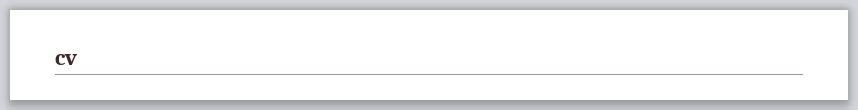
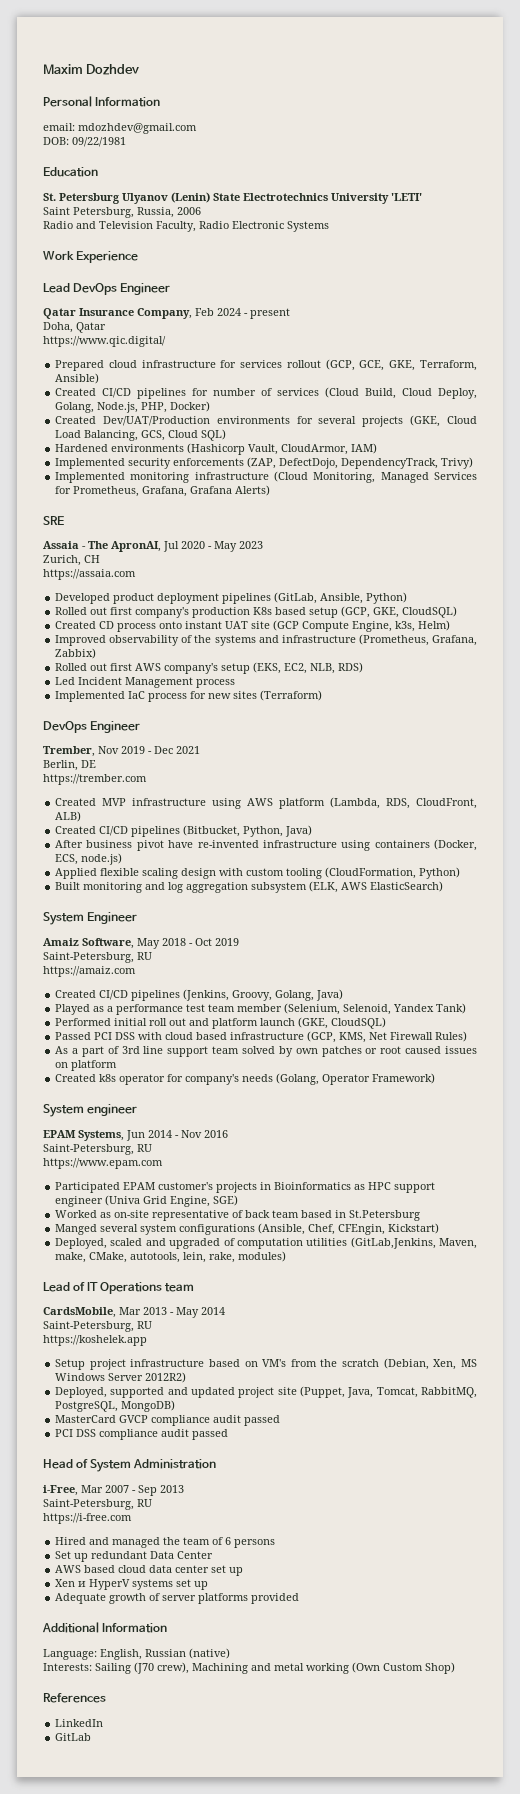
[55,54,77,65] cv -> [43,64,140,75] [43,96,161,107] [43,123,197,134] [43,137,126,147] [43,167,98,177] [43,192,422,204] [43,207,201,218] [43,221,329,232] [43,251,139,263] [43,283,171,295] [43,308,290,319] [43,322,106,333] [43,336,166,347] [55,359,477,371] [55,373,100,384] [55,387,478,399] [55,401,211,413] [55,415,477,427] [55,429,227,441] [55,443,378,455] [55,457,474,469] [55,471,477,483] [55,485,271,497] [43,516,64,525] [43,541,263,552] [43,555,100,566] [43,569,136,580] [55,592,408,604] [55,606,458,618] [55,620,451,632] [55,634,478,646] [55,648,97,659] [55,662,364,674] [55,677,236,688] [55,690,323,702] [43,721,141,733] [43,746,200,757] [43,760,96,771] [43,774,147,785] [55,797,478,809] [55,811,82,822] [55,825,313,837] [55,839,478,851] [55,853,123,865] [55,867,461,879] [55,881,444,893] [43,912,138,925] [43,938,239,949] [43,952,152,963] [43,966,136,977] [55,989,344,1001] [55,1003,467,1015] [55,1017,387,1029] [55,1031,468,1043] [55,1046,477,1057] [55,1060,118,1071] [55,1073,436,1085] [43,1104,138,1117] [43,1130,228,1141] [43,1144,152,1155] [43,1158,163,1169] [55,1182,436,1193] [55,1195,239,1207] [55,1210,421,1221] [55,1223,440,1235] [55,1237,478,1249] [55,1251,287,1263] [43,1282,195,1294] [43,1307,225,1318] [43,1321,152,1332] [43,1335,147,1346] [55,1358,477,1370] [55,1372,187,1383] [55,1386,477,1398] [55,1400,176,1412] [55,1415,281,1426] [55,1429,229,1440] [43,1459,217,1472] [43,1485,184,1496] [43,1499,152,1510] [43,1513,132,1524] [55,1537,276,1548] [55,1551,214,1562] [55,1565,244,1576] [55,1579,209,1590] [55,1593,300,1604] [42,1622,168,1633] [43,1648,230,1660] [43,1662,455,1674] [43,1693,106,1703] [55,1719,104,1727] [55,1733,92,1741] Maxim Dozhdev // Personal Information // email: mdozhdev@gmail.com // DOB: 09/22/1981 // Education // St. Petersburg Ulyanov (Lenin) State Electrotechnics University 'LETI' // Saint Petersburg, Russia, 2006 // Radio and Television Faculty, Radio Electronic Systems // Work Experience // Lead DevOps Engineer // Qatar Insurance Company, Feb 2024 - present // Doha, Qatar // https://www.qic.digital/ // Prepared cloud infrastructure for services rollout (GCP, GCE, GKE, Terraform, Ansible) // Created CI/CD pipelines for number of services (Cloud Build, Cloud Deploy, Golang, Node.js, PHP, Docker) // Created Dev/UAT/Production environments for several projects (GKE, Cloud Load Balancing, GCS, Cloud SQL) // Hardened environments (Hashicorp Vault, CloudArmor, IAM) // Implemented security enforcements (ZAP, DefectDojo, DependencyTrack, Trivy) // Implemented monitoring infrastructure (Cloud Monitoring, Managed Services for Prometheus, Grafana, Grafana Alerts) // SRE // Assaia - The ApronAI, Jul 2020 - May 2023 // Zurich, CH // https://assaia.com // Developed product deployment pipelines (GitLab, Ansible, Python) // Rolled out first company's production K8s based setup (GCP, GKE, CloudSQL) // Created CD process onto instant UAT site (GCP Compute Engine, k3s, Helm) // Improved observability of the systems and infrastructure (Prometheus, Grafana, Zabbix) // Rolled out first AWS company's setup (EKS, EC2, NLB, RDS) // Led Incident Management process // Implemented IaC process for new sites (Terraform) // DevOps Engineer // Trember, Nov 2019 - Dec 2021 // Berlin, DE // https://trember.com // Created MVP infrastructure using AWS platform (Lambda, RDS, CloudFront, ALB) // Created CI/CD pipelines (Bitbucket, Python, Java) // After business pivot have re-invented infrastructure using containers (Docker, ECS, node.js) // Applied flexible scaling design with custom tooling (CloudFormation, Python) // Built monitoring and log aggregation subsystem (ELK, AWS ElasticSearch) // System Engineer // Amaiz Software, May 2018 - Oct 2019 // Saint-Petersburg, RU // https://amaiz.com // Created CI/CD pipelines (Jenkins, Groovy, Golang, Java) // Played as a performance test team member (Selenium, Selenoid, Yandex Tank) // Performed initial roll out and platform launch (GKE, CloudSQL) // Passed PCI DSS with cloud based infrastructure (GCP, KMS, Net Firewall Rules) // As a part of 3rd line support team solved by own patches or root caused issues on platform // Created k8s operator for company's needs (Golang, Operator Framework) // System engineer // EPAM Systems, Jun 2014 - Nov 2016 // Saint-Petersburg, RU // https://www.epam.com // Participated EPAM customer's projects in Bioinformatics as HPC support engineer (Univa Grid Engine, SGE) // Worked as on-site representative of back team based in St.Petersburg // Manged several system configurations (Ansible, Chef, CFEngin, Kickstart) // Deployed, scaled and upgraded of computation utilities (GitLab,Jenkins, Maven, make, CMake, autotools, lein, rake, modules) // Lead of IT Operations team // CardsMobile, Mar 2013 - May 2014 // Saint-Petersburg, RU // https://koshelek.app // Setup project infrastructure based on VM's from the scratch (Debian, Xen, MS Windows Server 2012R2) // Deployed, supported and updated project site (Puppet, Java, Tomcat, RabbitMQ, PostgreSQL, MongoDB) // MasterCard GVCP compliance audit passed // PCI DSS compliance audit passed // Head of System Administration // i-Free, Mar 2007 - Sep 2013 // Saint-Petersburg, RU // https://i-free.com // Hired and managed the team of 6 persons // Set up redundant Data Center // AWS based cloud data center set up // Xen и HyperV systems set up // Adequate growth of server platforms provided // Additional Information // Language: English, Russian (native) // Interests: Sailing (J70 crew), Machining and metal working (Own Custom Shop) // References // LinkedIn // GitLab

